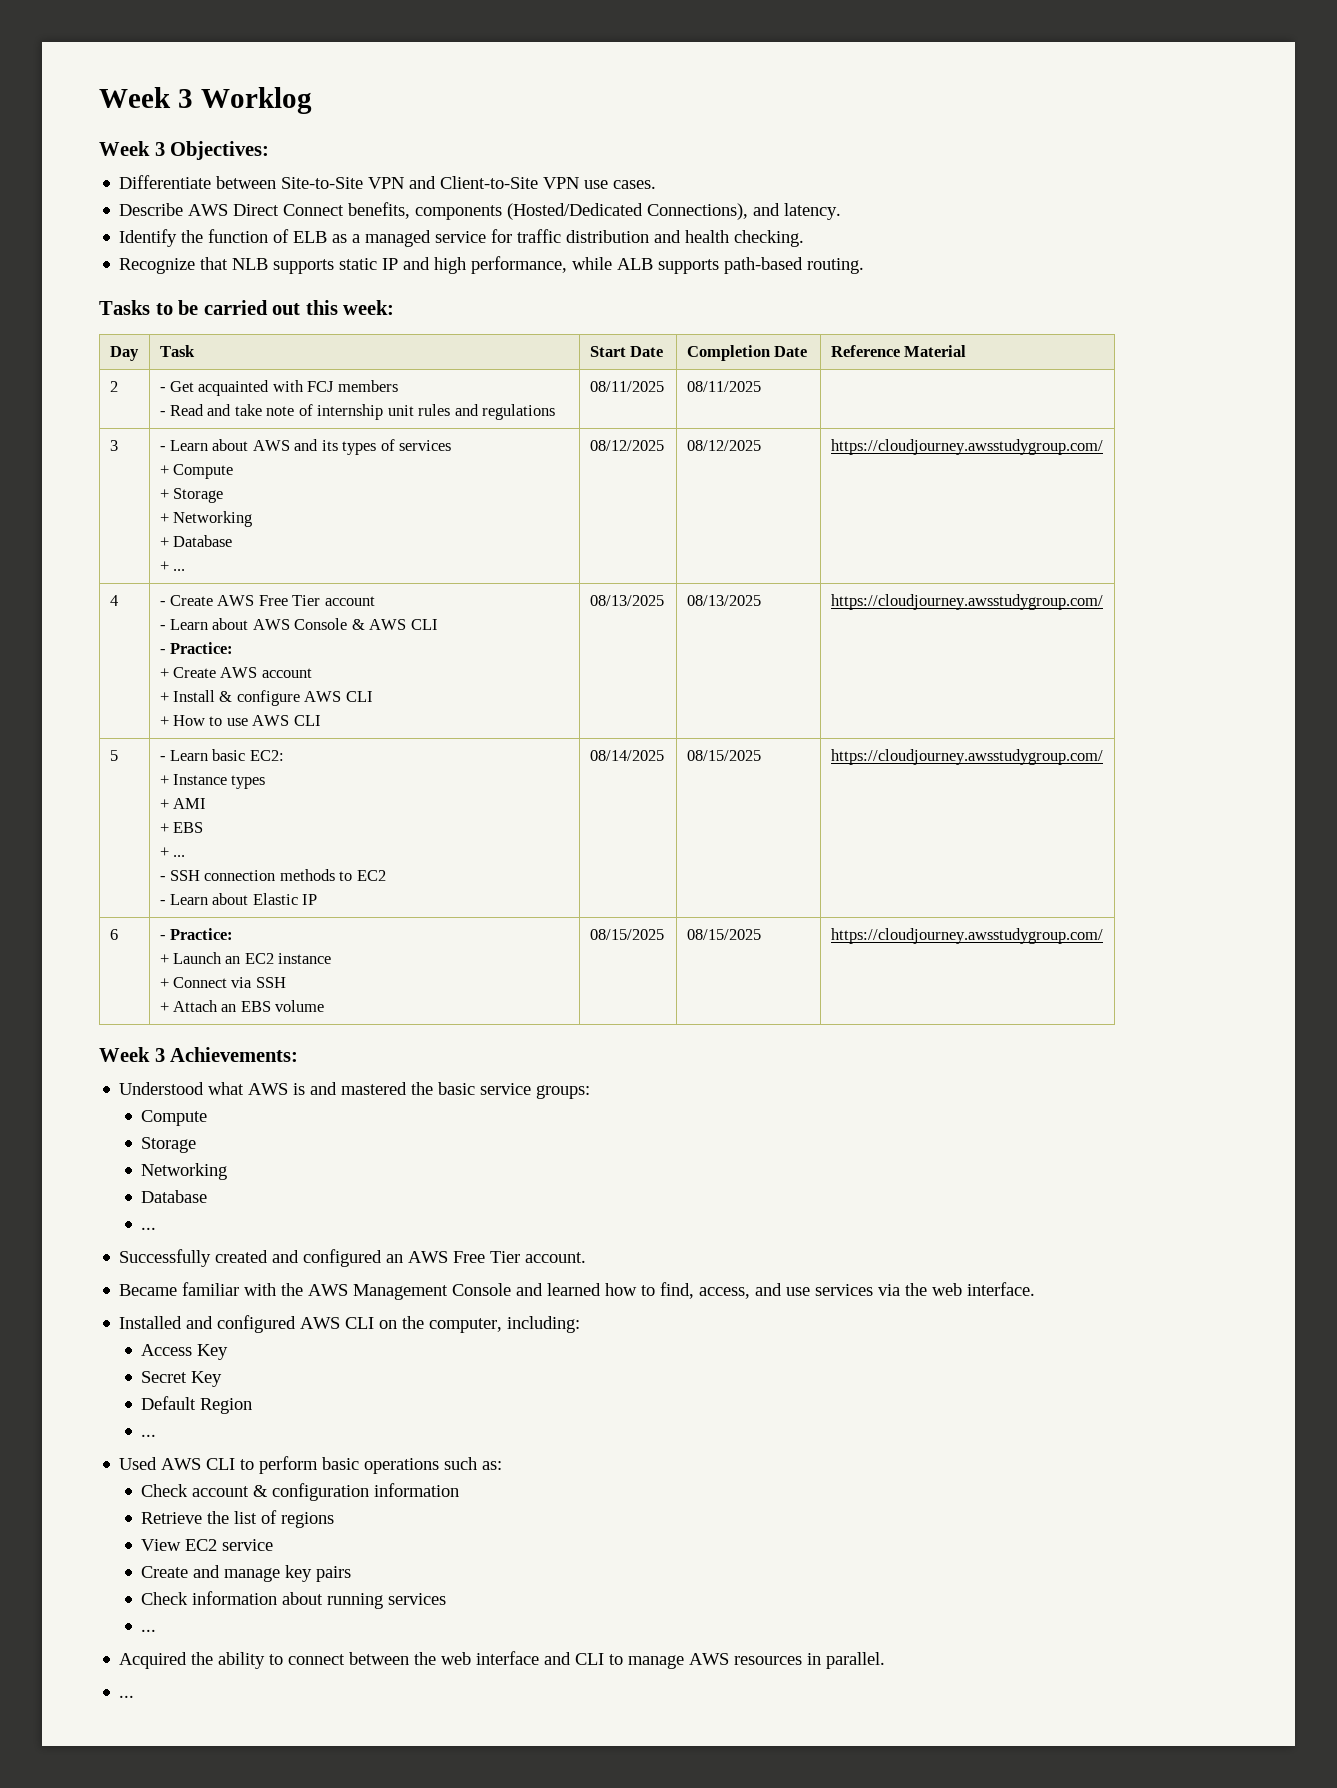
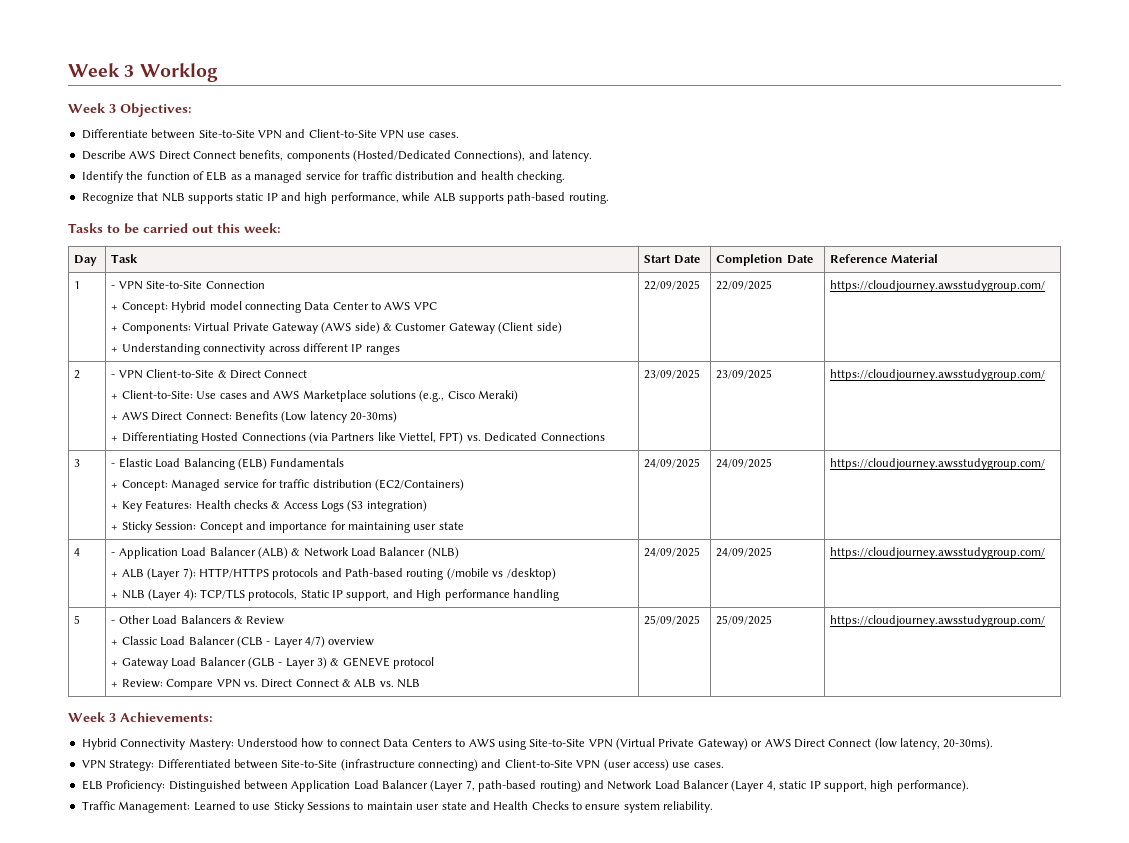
[109,381,118,392] [159,380,398,396] [159,404,556,420] [589,381,664,392] [686,381,761,392] [109,440,118,451] [159,439,452,455] [159,464,233,479] [159,488,223,503] [159,511,252,527] [159,535,232,547] [159,561,185,571] [589,440,664,451] [686,440,761,451] [830,439,1103,455] [109,595,118,606] [159,595,375,606] [159,618,438,630] [159,642,233,654] [159,667,312,678] [159,690,373,706] [159,715,321,726] [589,595,664,606] [686,595,761,606] [830,594,1103,610] [109,750,118,761] [159,749,284,761] [159,774,266,789] [159,798,206,809] [159,822,203,833] [159,847,185,857] [159,869,386,881] [159,893,318,905] [589,750,664,761] [686,750,761,761] [830,749,1103,765] [109,929,118,940] [159,928,233,940] [159,952,332,964] [159,977,286,988] [159,1000,325,1012] [589,929,664,940] [686,929,761,940] [830,928,1103,944] [99,1047,299,1062] [119,1082,591,1099] [141,1110,208,1126] [141,1137,197,1153] [141,1163,228,1180] [141,1190,208,1203] [141,1227,157,1230] [119,1249,587,1267] [119,1282,1036,1300] [119,1315,581,1333] [141,1344,229,1360] [141,1371,223,1387] [141,1396,253,1414] [141,1434,157,1437] [119,1456,503,1474] [141,1483,460,1501] [141,1510,335,1528] [141,1539,274,1551] [141,1565,352,1582] [141,1591,447,1609] [141,1629,157,1632] [119,1651,886,1669] [119,1695,135,1698] 2 | - Get acquainted with FCJ members // - Read and take note of internship unit rules and regulations | 08/11/2025 | 08/11/2025 | // 3 | - Learn about AWS and its types of services // + Compute // + Storage // + Networking // + Database // + ... | 08/12/2025 | 08/12/2025 | https://cloudjourney.awsstudygroup.com/ // 4 | - Create AWS Free Tier account // - Learn about AWS Console & AWS CLI // - Practice: // + Create AWS account // + Install & configure AWS CLI // + How to use AWS CLI | 08/13/2025 | 08/13/2025 | https://cloudjourney.awsstudygroup.com/ // 5 | - Learn basic EC2: // + Instance types // + AMI // + EBS // + ... // - SSH connection methods to EC2 // - Learn about Elastic IP | 08/14/2025 | 08/15/2025 | https://cloudjourney.awsstudygroup.com/ // 6 | - Practice: // + Launch an EC2 instance // + Connect via SSH // + Attach an EBS volume | 08/15/2025 | 08/15/2025 | https://cloudjourney.awsstudygroup.com/ // Week 3 Achievements: // Understood what AWS is and mastered the basic service groups: // Compute // Storage // Networking // Database // ... // Successfully created and configured an AWS Free Tier account. // Became familiar with the AWS Management Console and learned how to find, access, and use services via the web interface. // Installed and configured AWS CLI on the computer, including: // Access Key // Secret Key // Default Region // ... // Used AWS CLI to perform basic operations such as: // Check account & configuration information // Retrieve the list of regions // View EC2 service // Create and manage key pairs // Check information about running services // ... // Acquired the ability to connect between the web interface and CLI to manage AWS resources in parallel. // ... -> [74,281,81,289] [111,281,265,290] [111,301,437,313] [111,322,562,334] [111,343,400,355] [644,280,701,290] [716,280,773,290] [830,280,1046,292] [74,370,81,379] [111,369,308,379] [111,390,519,402] [111,411,398,423] [111,432,605,444] [644,369,701,379] [716,369,773,379] [830,369,1046,381] [74,459,81,467] [111,458,345,470] [111,479,465,491] [111,500,427,512] [111,521,464,533] [644,458,701,468] [716,458,773,468] [830,458,1046,470] [74,548,81,556] [111,547,459,559] [111,568,556,580] [111,589,559,601] [644,547,701,557] [716,547,773,557] [830,547,1046,559] [74,615,81,624] [111,615,285,625] [111,636,375,648] [111,657,435,669] [111,679,421,690] [644,615,701,625] [716,615,773,625] [830,615,1046,627] [68,712,213,722] [81,738,994,750] [81,759,724,771] [81,780,969,792] [81,801,714,813] 1 | - VPN Site-to-Site Connection // + Concept: Hybrid model connecting Data Center to AWS VPC // + Components: Virtual Private Gateway (AWS side) & Customer Gateway (Client side) // + Understanding connectivity across different IP ranges | 22/09/2025 | 22/09/2025 | https://cloudjourney.awsstudygroup.com/ // 2 | - VPN Client-to-Site & Direct Connect // + Client-to-Site: Use cases and AWS Marketplace solutions (e.g., Cisco Meraki) // + AWS Direct Connect: Benefits (Low latency 20-30ms) // + Differentiating Hosted Connections (via Partners like Viettel, FPT) vs. Dedicated Connections | 23/09/2025 | 23/09/2025 | https://cloudjourney.awsstudygroup.com/ // 3 | - Elastic Load Balancing (ELB) Fundamentals // + Concept: Managed service for traffic distribution (EC2/Containers) // + Key Features: Health checks & Access Logs (S3 integration) // + Sticky Session: Concept and importance for maintaining user state | 24/09/2025 | 24/09/2025 | https://cloudjourney.awsstudygroup.com/ // 4 | - Application Load Balancer (ALB) & Network Load Balancer (NLB) // + ALB (Layer 7): HTTP/HTTPS protocols and Path-based routing (/mobile vs /desktop) // + NLB (Layer 4): TCP/TLS protocols, Static IP support, and High performance handling | 24/09/2025 | 24/09/2025 | https://cloudjourney.awsstudygroup.com/ // 5 | - Other Load Balancers & Review // + Classic Load Balancer (CLB - Layer 4/7) overview // + Gateway Load Balancer (GLB - Layer 3) & GENEVE protocol // + Review: Compare VPN vs. Direct Connect & ALB vs. NLB | 25/09/2025 | 25/09/2025 | https://cloudjourney.awsstudygroup.com/ // Week 3 Achievements: // Hybrid Connectivity Mastery: Understood how to connect Data Centers to AWS using Site-to-Site VPN (Virtual Private Gateway) or AWS Direct Connect (low latency, 20-30ms). // VPN Strategy: Differentiated between Site-to-Site (infrastructure connecting) and Client-to-Site VPN (user access) use cases. // ELB Proficiency: Distinguished between Application Load Balancer (Layer 7, path-based routing) and Network Load Balancer (Layer 4, static IP support, high performance). // Traffic Management: Learned to use Sticky Sessions to maintain user state and Health Checks to ensure system reliability.

